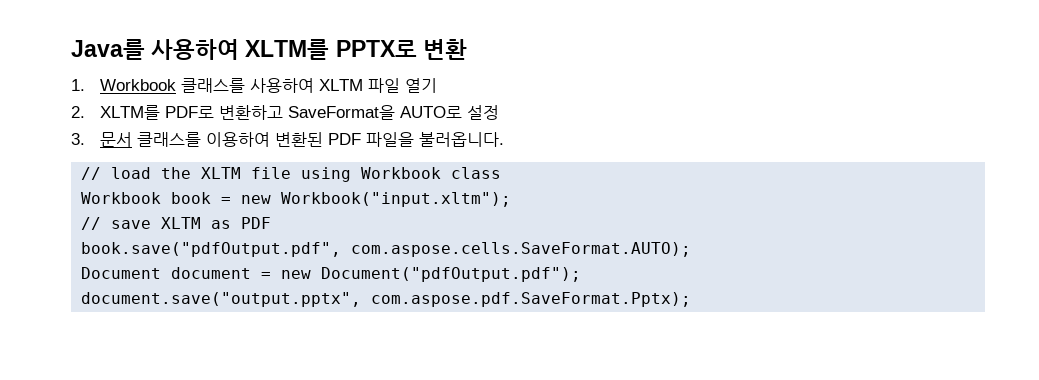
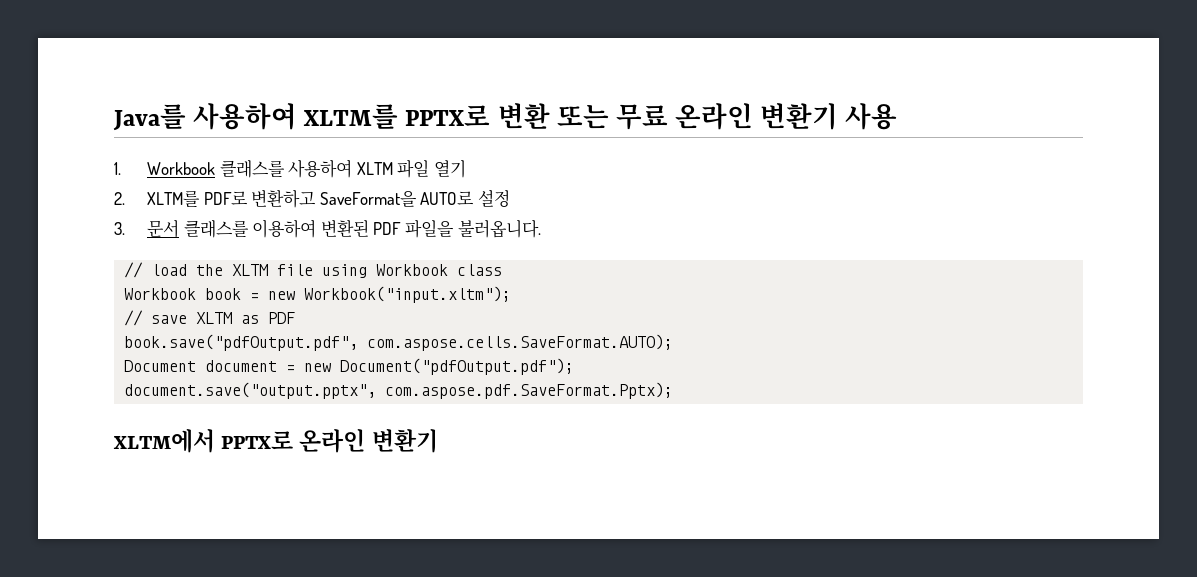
(467, 49) none -> [556,103,898,130] 또는 무료 온라인 변환기 사용
(692, 299) none -> [113,429,438,453] // XLTM에서 PPTX로 온라인 변환기

